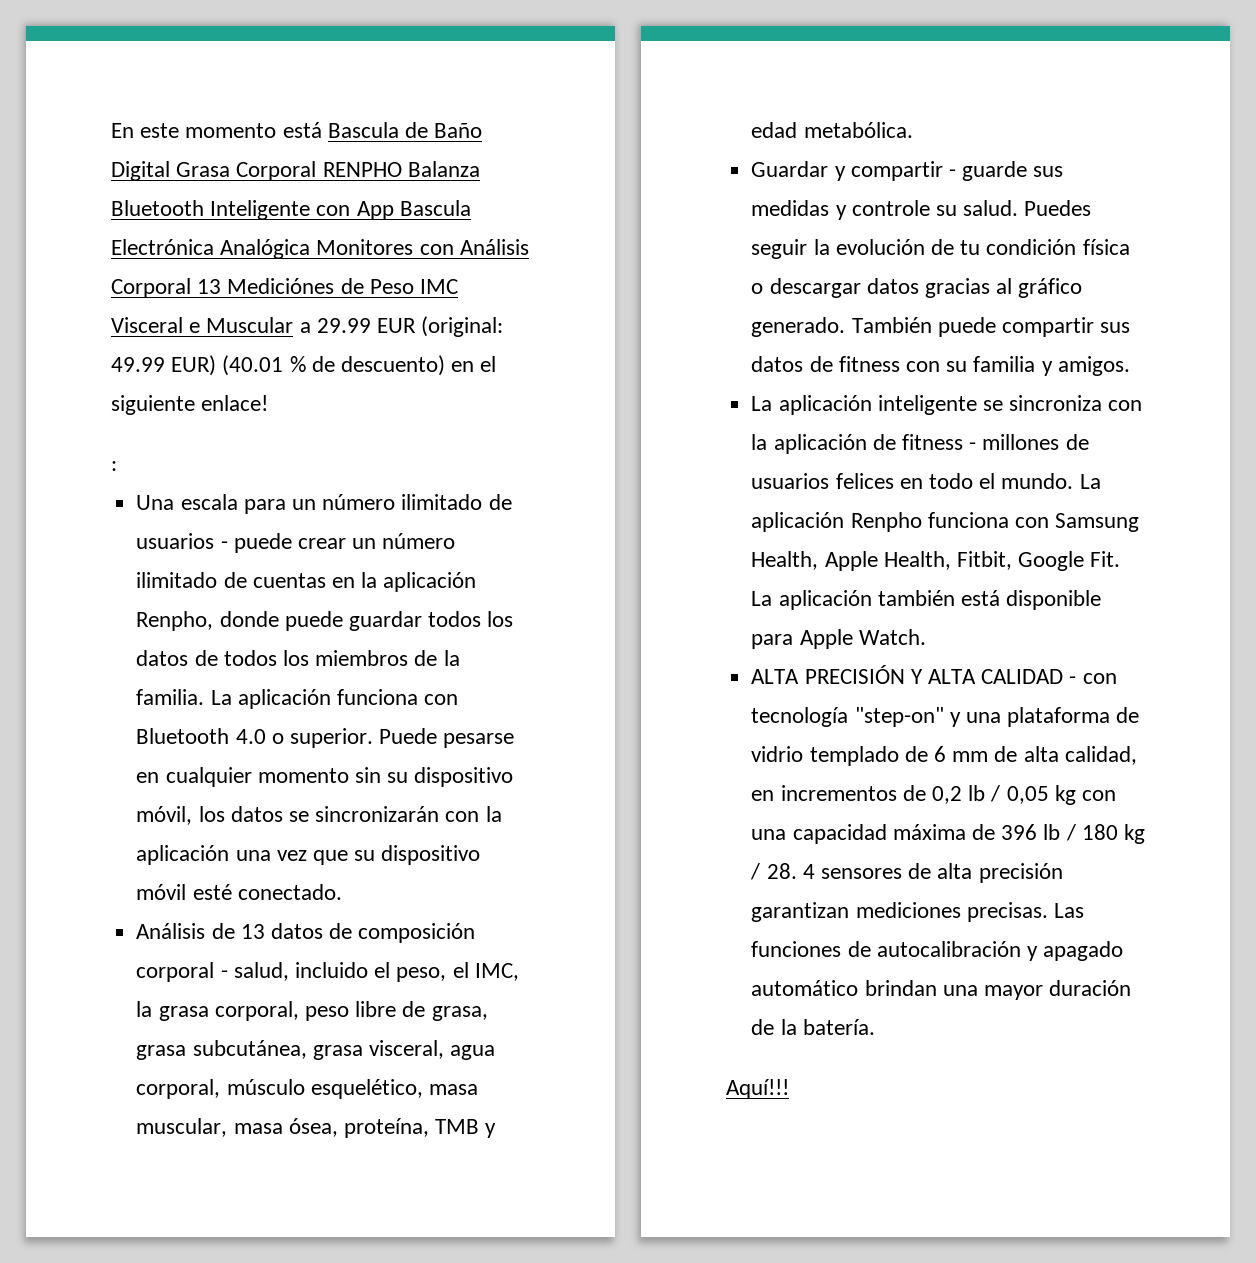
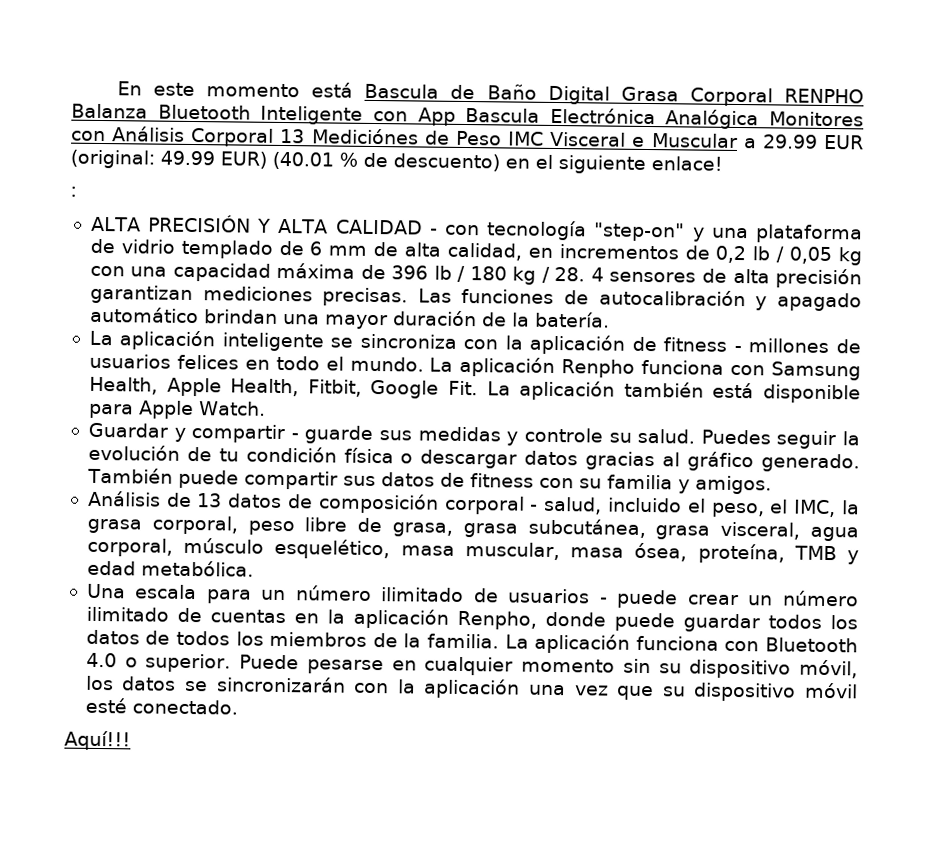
(117, 466) none -> [90,214,863,244] [89,238,863,266] [89,262,863,289] [89,284,863,312] [89,306,610,330] [88,330,861,355] [88,353,861,381] [88,376,861,404] [88,400,266,420] [87,422,861,450] [87,444,860,473] [86,467,772,495] [87,490,861,518] [86,515,859,542] [86,537,860,565] [86,560,254,577] // ALTA PRECISIÓN Y ALTA CALIDAD - con tecnología "step-on" y una plataforma de vidrio templado de 6 mm de alta calidad, en incrementos de 0,2 lb / 0,05 kg con una capacidad máxima de 396 lb / 180 kg / 28. 4 sensores de alta precisión garantizan mediciones precisas. Las funciones de autocalibración y apagado automático brindan una mayor duración de la batería. // La aplicación inteligente se sincroniza con la aplicación de fitness - millones de usuarios felices en todo el mundo. La aplicación Renpho funciona con Samsung Health, Apple Health, Fitbit, Google Fit. La aplicación también está disponible para Apple Watch. // Guardar y compartir - guarde sus medidas y controle su salud. Puedes seguir la evolución de tu condición física o descargar datos gracias al gráfico generado. También puede compartir sus datos de fitness con su familia y amigos. // Análisis de 13 datos de composición corporal - salud, incluido el peso, el IMC, la grasa corporal, peso libre de grasa, grasa subcutánea, grasa visceral, agua corporal, músculo esquelético, masa muscular, masa ósea, proteína, TMB y edad metabólica.
[136,923,476,943] [136,962,519,982] [136,1001,488,1021] [136,1040,496,1060] [136,1079,478,1099] [136,1118,497,1138] [751,122,913,138] [751,161,1064,181] [751,200,1092,220] [751,239,1130,259] [751,278,1083,298] [751,317,1131,337] [751,356,1130,376] [751,395,1143,415] [751,434,1089,454] [751,473,1101,489] [751,512,1140,532] [751,551,1121,571] [751,590,1102,610] [751,629,926,649] [751,665,1117,684] [751,707,1140,727] [751,746,1137,766] [751,785,1116,805] [751,824,1145,844] [750,863,1063,883] [751,902,1084,922] [751,941,1124,961] [751,980,1132,1000] [751,1019,875,1035] // Análisis de 13 datos de composición corporal - salud, incluido el peso, el IMC, la grasa corporal, peso libre de grasa, grasa subcutánea, grasa visceral, agua corporal, músculo esquelético, masa muscular, masa ósea, proteína, TMB y edad metabólica. // Guardar y compartir - guarde sus medidas y controle su salud. Puedes seguir la evolución de tu condición física o descargar datos gracias al gráfico generado. También puede compartir sus datos de fitness con su familia y amigos. // La aplicación inteligente se sincroniza con la aplicación de fitness - millones de usuarios felices en todo el mundo. La aplicación Renpho funciona con Samsung Health, Apple Health, Fitbit, Google Fit. La aplicación también está disponible para Apple Watch. // ALTA PRECISIÓN Y ALTA CALIDAD - con tecnología "step-on" y una plataforma de vidrio templado de 6 mm de alta calidad, en incrementos de 0,2 lb / 0,05 kg con una capacidad máxima de 396 lb / 180 kg / 28. 4 sensores de alta precisión garantizan mediciones precisas. Las funciones de autocalibración y apagado automático brindan una mayor duración de la batería. -> (238, 707) none

